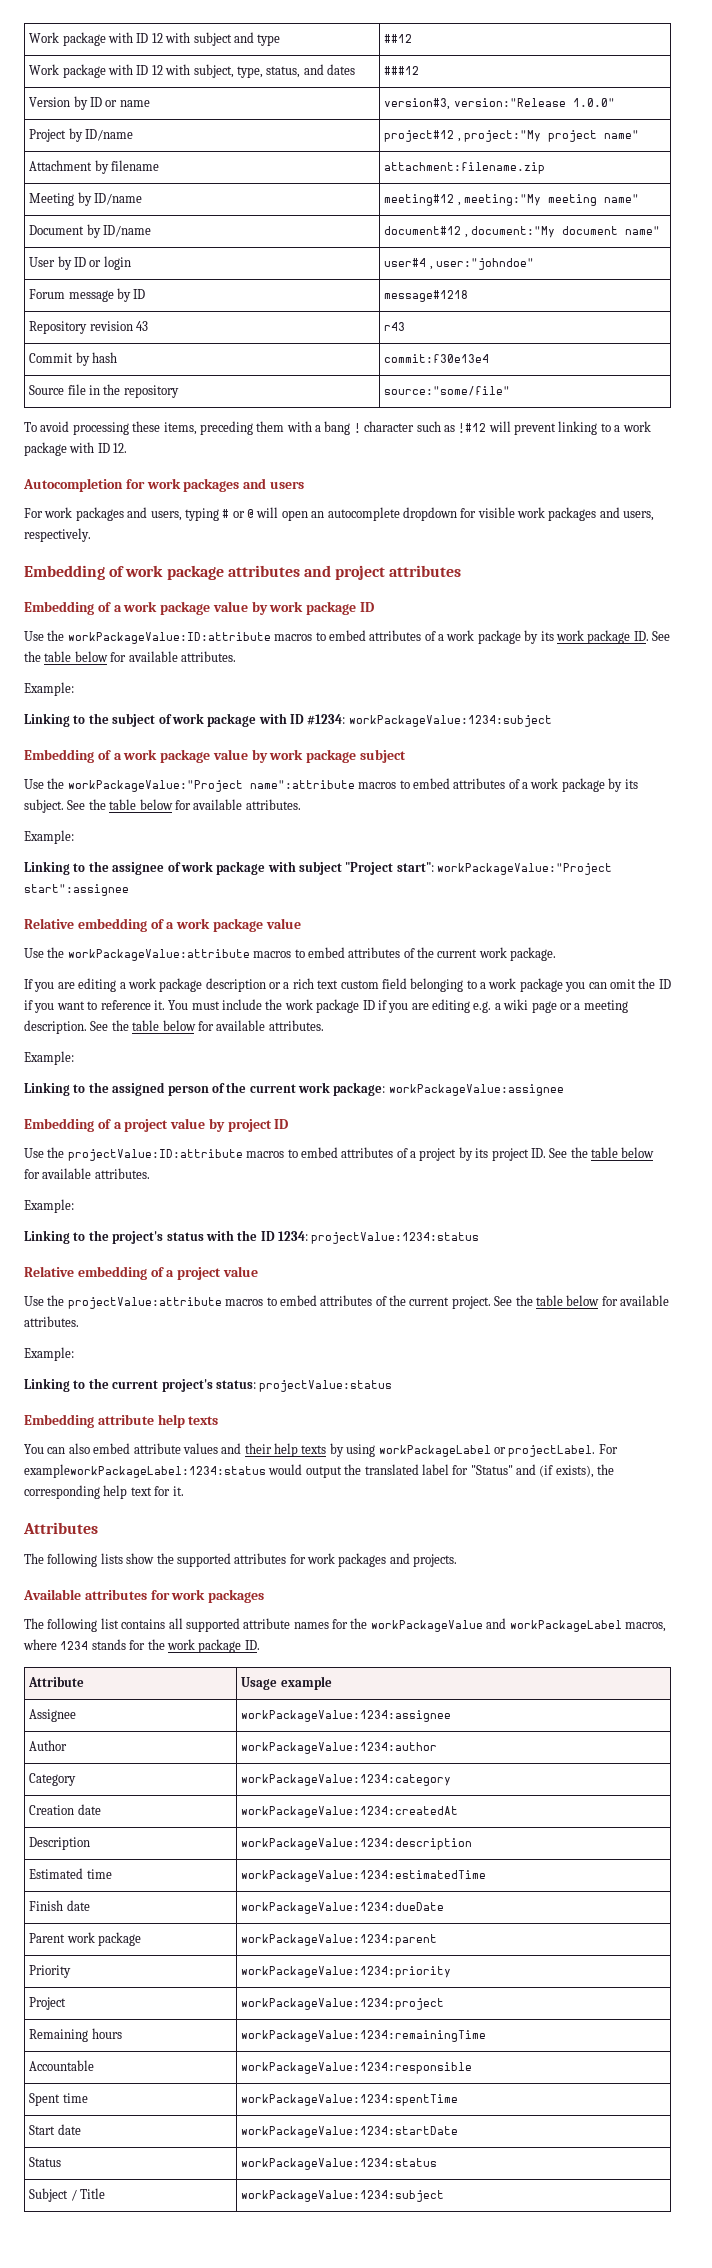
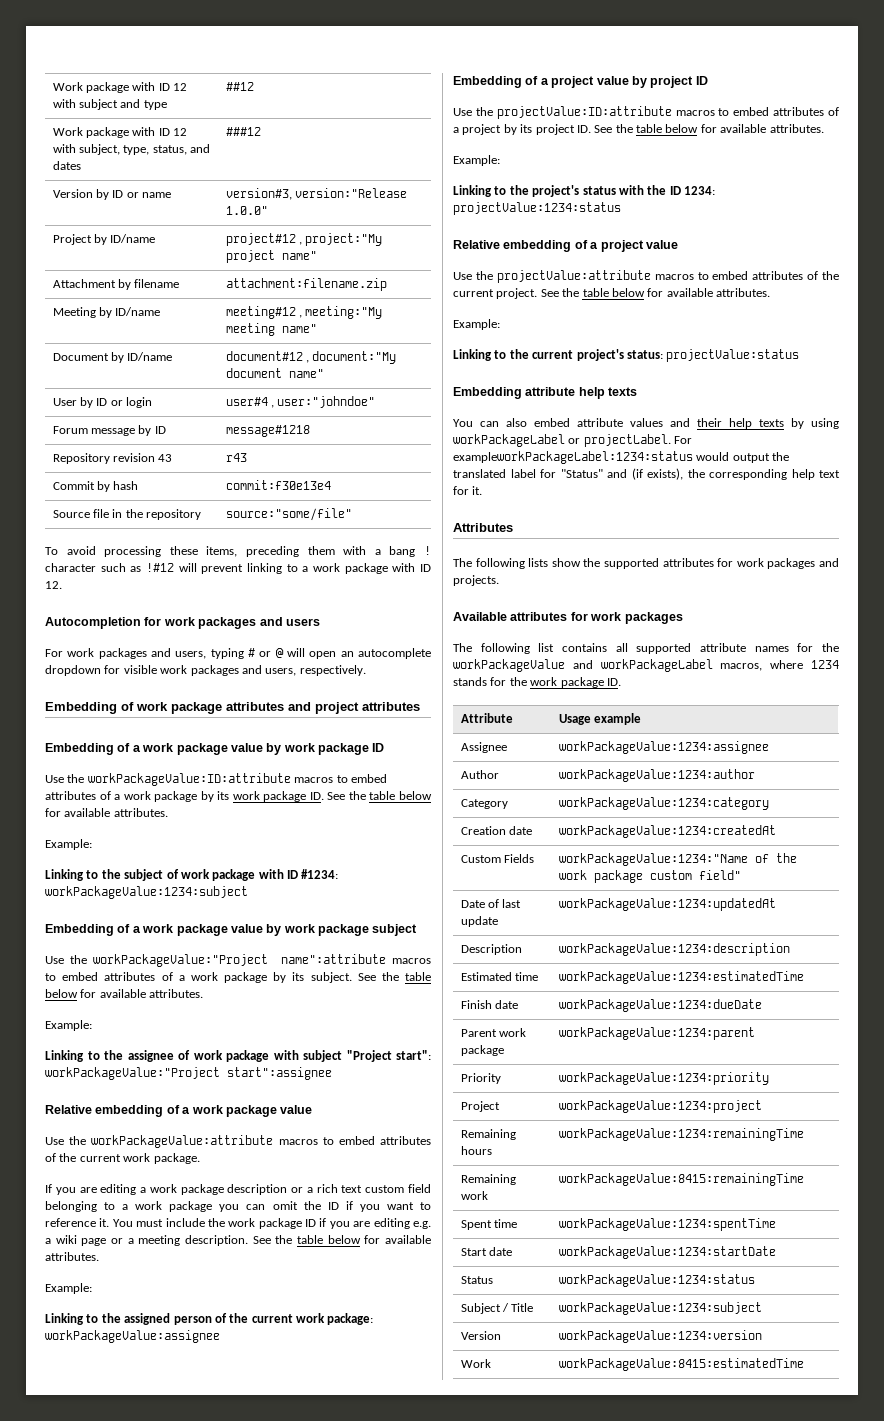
(459, 1812) none -> [460,854,535,863] [558,853,797,866] [558,870,741,883] [460,899,522,908] [460,916,498,927] [558,898,776,911] // Custom Fields | workPackageValue:1234:"Name of the work package custom field" // Date of last update | workPackageValue:1234:updatedAt
[29,2060,95,2071] [241,2062,473,2074] Accountable | workPackageValue:1234:responsible -> [460,1174,516,1185] [460,1191,488,1200] [558,1173,804,1186] Remaining work | workPackageValue:8415:remainingTime
(445, 2196) none -> [460,1331,501,1340] [558,1330,762,1343] [460,1359,491,1368] [558,1358,804,1371] // Version | workPackageValue:1234:version // Work | workPackageValue:8415:estimatedTime

